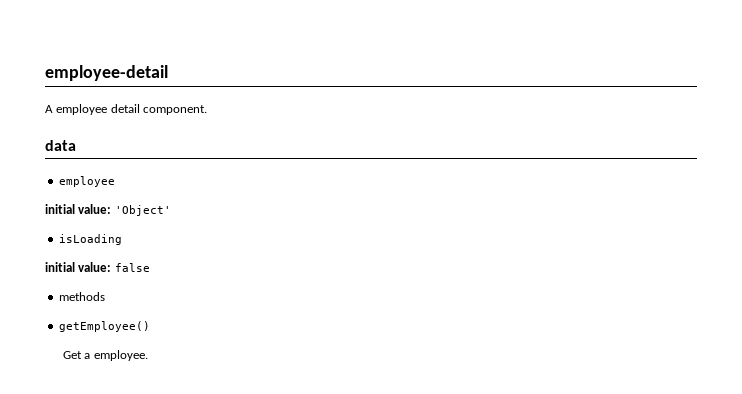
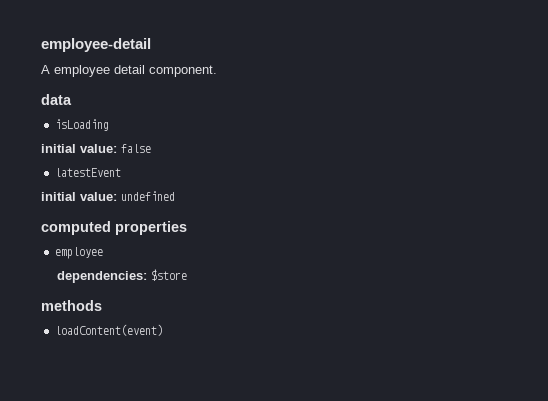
[58,176,115,187] [45,204,171,216] // employee // initial value: 'Object' -> (72, 99) none
[58,292,105,301] [58,321,150,332] [63,350,148,361] methods // getEmployee() // Get a employee. -> [55,168,122,177] [41,191,175,201] [41,221,187,235] [55,247,104,259] [56,269,187,283] [41,300,102,311] [55,324,164,336] latestEvent // initial value: undefined // computed properties // employee // dependencies: $store // methods // loadContent(event)

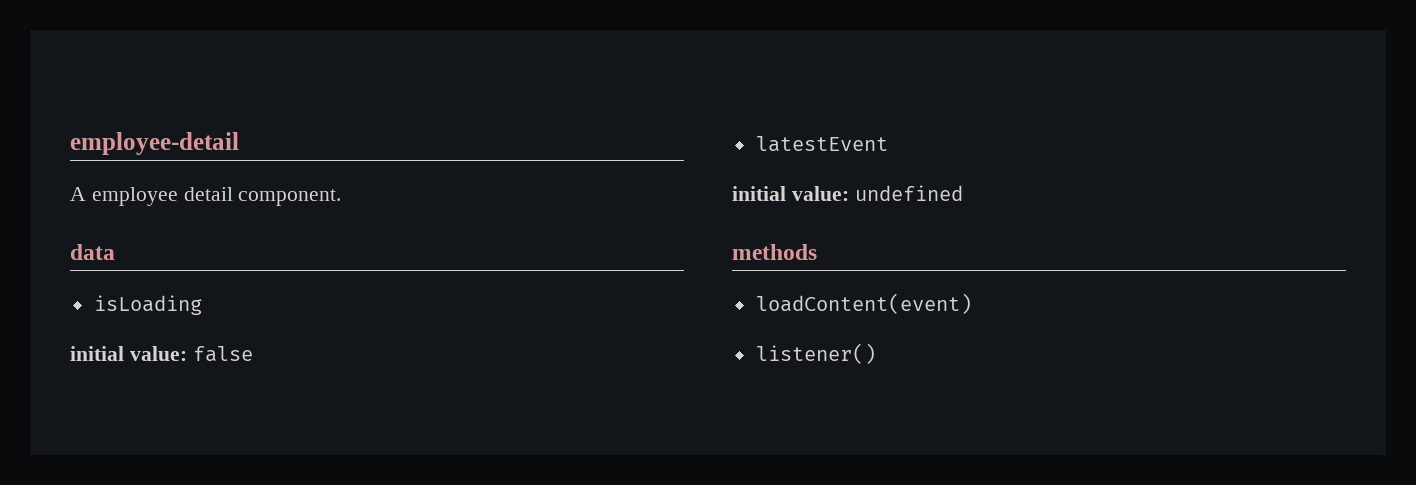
[41,221,187,235] [55,247,104,259] [56,269,187,283] // computed properties // employee // dependencies: $store -> (963, 193) none
(164, 330) none -> [755,343,876,364] // listener()

